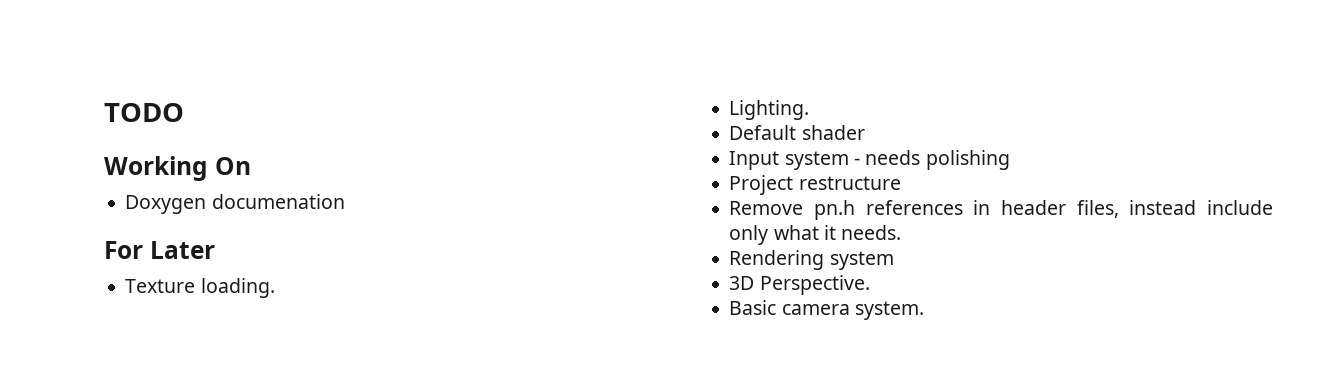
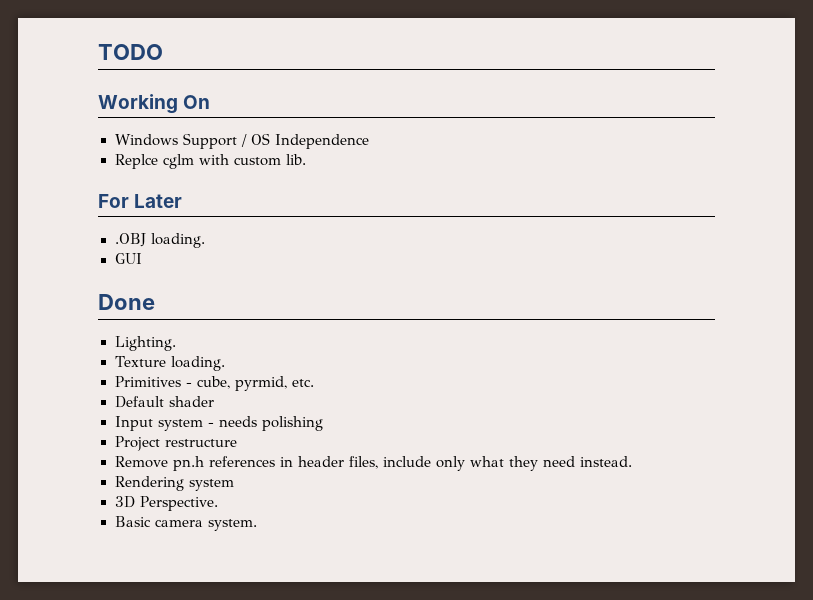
[125,194,345,214] [104,241,215,259] [125,278,275,298] [729,100,810,120] Doxygen documenation // For Later // Texture loading. // Lighting. -> [114,133,369,149] [114,154,306,169] [98,194,183,208] [114,233,205,248] [114,253,142,264] [98,294,155,310] [114,336,176,351] [114,356,226,371] [114,376,314,391] Windows Support / OS Independence // Replce cglm with custom lib. // For Later // .OBJ loading. // GUI // Done // Lighting. // Texture loading. // Primitives - cube, pyrmid, etc.
[1129,200,1197,215] instead -> (378, 462) none
[823,225,902,240] it needs. -> [508,456,632,471] they need instead.

